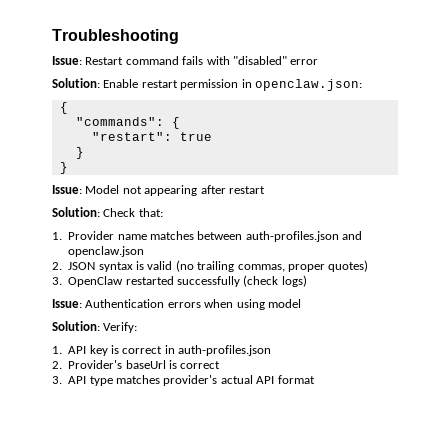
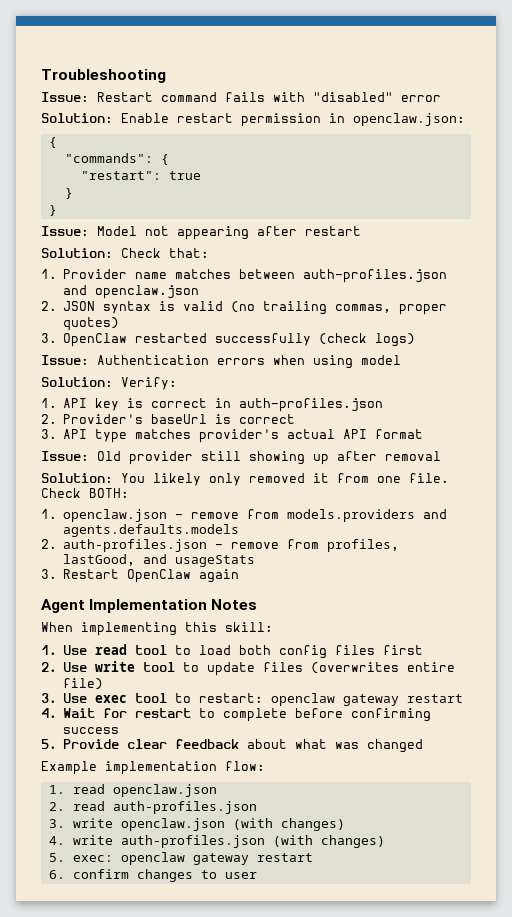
(315, 379) none -> [41,451,441,465] [41,473,449,486] [41,488,129,498] [41,509,448,522] [63,524,240,537] [41,539,400,552] [63,554,256,567] [41,569,240,583] [41,599,258,613] [41,622,273,636] [41,644,424,659] [41,661,456,676] [63,678,104,690] [41,693,464,706] [41,708,432,722] [63,727,120,734] [41,739,424,753] [41,761,265,775] [48,784,217,797] [48,801,257,814] [48,818,345,831] [48,835,385,848] [48,852,313,865] [48,869,257,882] // Issue: Old provider still showing up after removal // Solution: You likely only removed it from one file. Check BOTH: // 1. openclaw.json - remove from models.providers and agents.defaults.models // 2. auth-profiles.json - remove from profiles, lastGood, and usageStats // 3. Restart OpenClaw again // Agent Implementation Notes // When implementing this skill: // 1. Use read tool to load both config files first // 2. Use write tool to update files (overwrites entire file) // 3. Use exec tool to restart: openclaw gateway restart // 4. Wait for restart to complete before confirming success // 5. Provide clear feedback about what was changed // Example implementation flow: // 1. read openclaw.json // 2. read auth-profiles.json // 3. write openclaw.json (with changes) // 4. write auth-profiles.json (with changes) // 5. exec: openclaw gateway restart // 6. confirm changes to user

